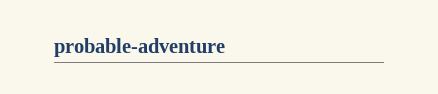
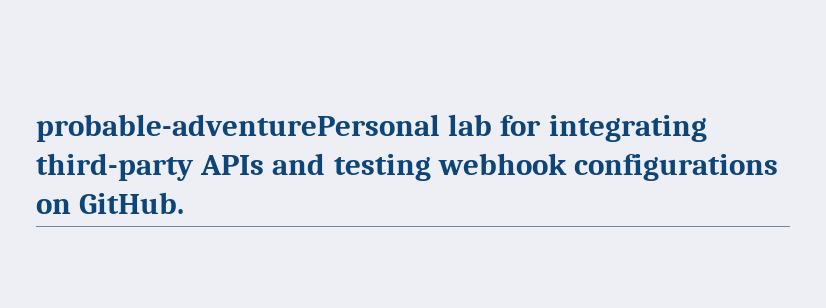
[54,38,225,57] probable-adventure -> [36,114,707,142] [36,153,779,181] [36,192,185,214] probable-adventurePersonal lab for integrating third-party APIs and testing webhook configurations on GitHub.

